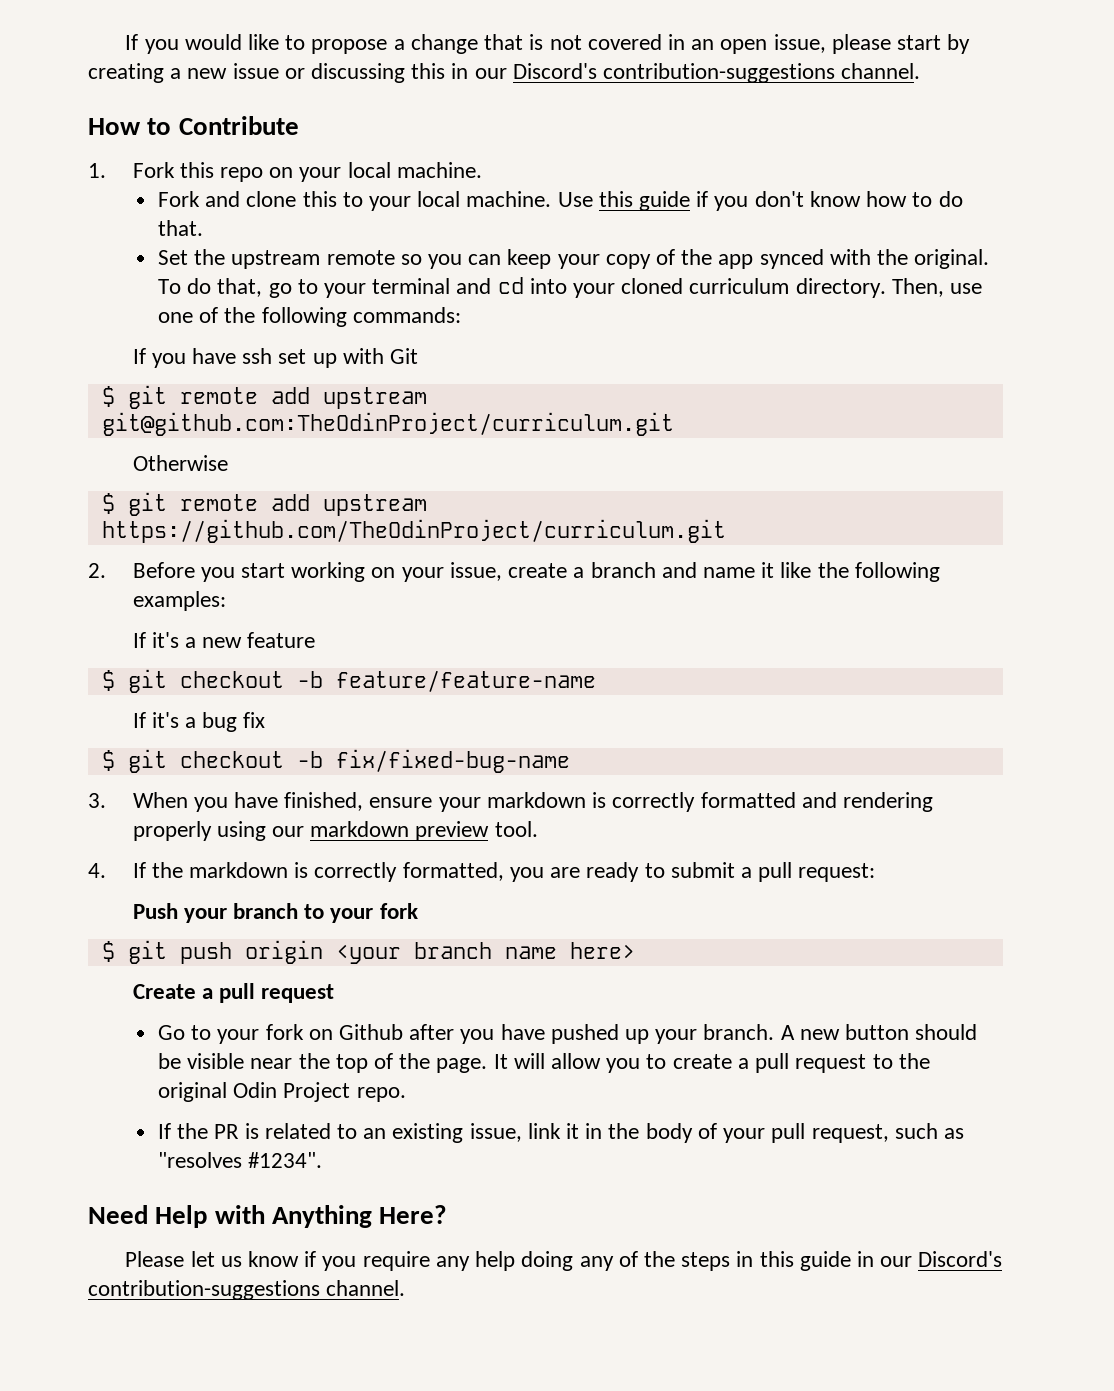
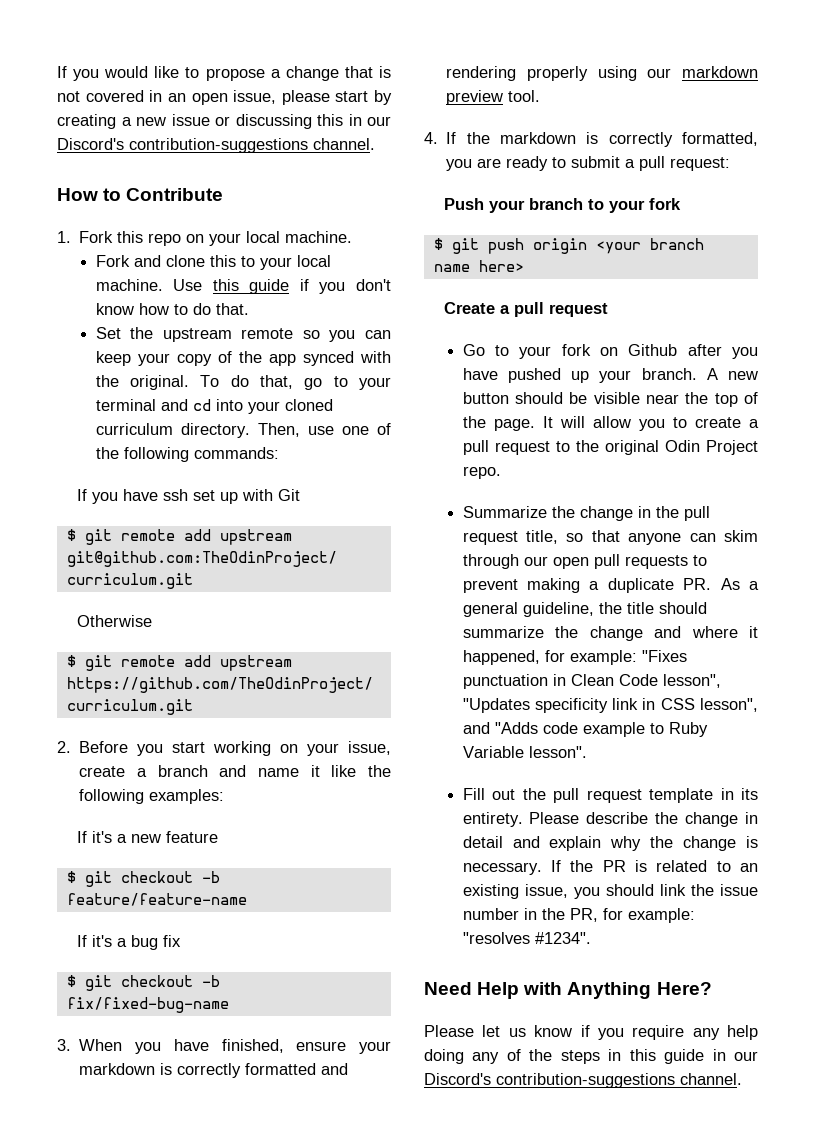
(406, 1094) none -> [462,506,710,521] [462,530,758,545] [462,554,707,569] [462,578,759,593] [462,602,707,617] [462,626,758,641] [462,650,687,665] [462,674,721,689] [462,698,758,713] [462,722,708,737] [462,746,587,758] [462,788,758,803] [462,812,758,827] [462,836,758,851] [462,862,542,875] Summarize the change in the pull request title, so that anyone can skim through our open pull requests to prevent making a duplicate PR. As a general guideline, the title should summarize the change and where it happened, for example: "Fixes punctuation in Clean Code lesson", "Updates specificity link in CSS lesson", and "Adds code example to Ruby Variable lesson". // Fill out the pull request template in its entirety. Please describe the change in detail and explain why the change is necessary.
[527,1123,964,1143] link it in the body of your pull request, such as -> [573,884,758,899] [462,908,695,923] you should link the issue number in the PR, for example:

